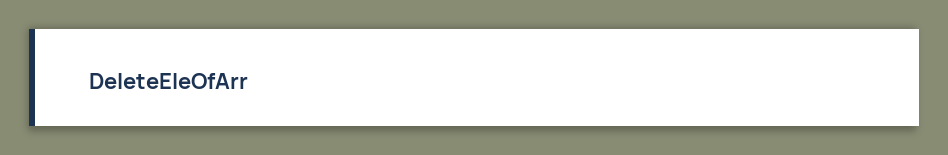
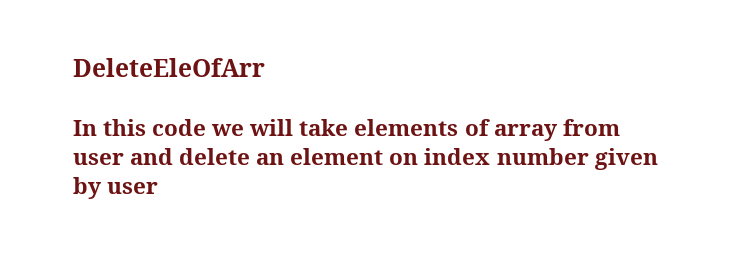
(248, 81) none -> [73,119,620,141] [73,148,658,170] [73,177,159,199] // In this code we will take elements of array from user and delete an element on index number given by user

